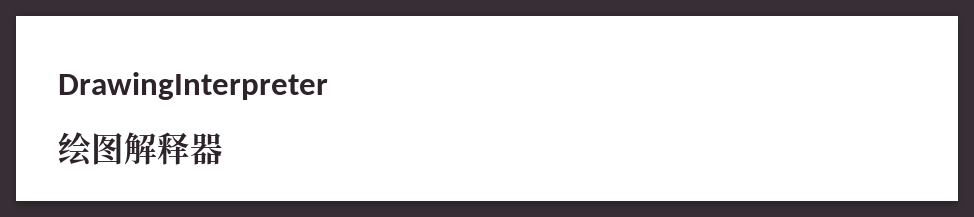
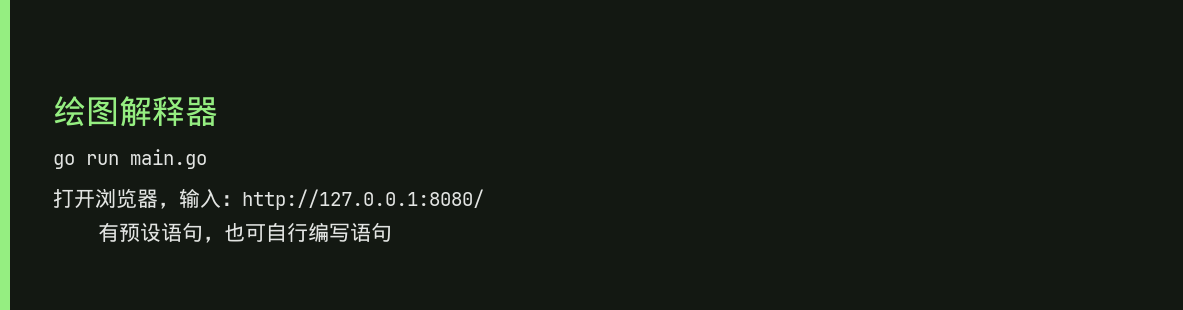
[58,72,328,100] DrawingInterpreter // -> (53, 111) none
(223, 149) none -> [53,149,207,169] [53,188,484,210] [98,222,393,243] // go run main.go // 打开浏览器，输入：http://127.0.0.1:8080/ // 有预设语句，也可自行编写语句

